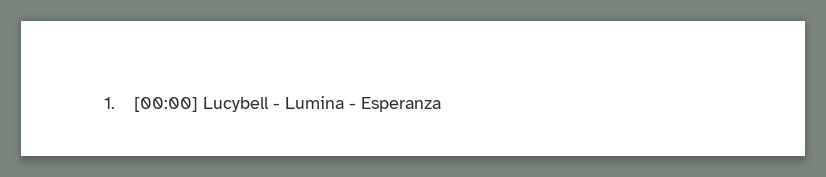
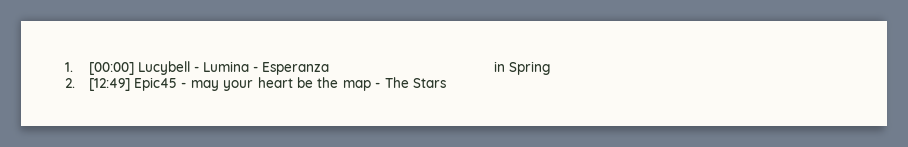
(442, 104) none -> [65,77,447,91] [493,61,550,75] // 2. [12:49] Epic45 - may your heart be the map - The Stars in Spring

